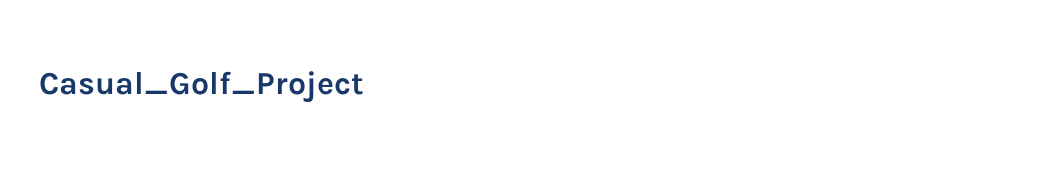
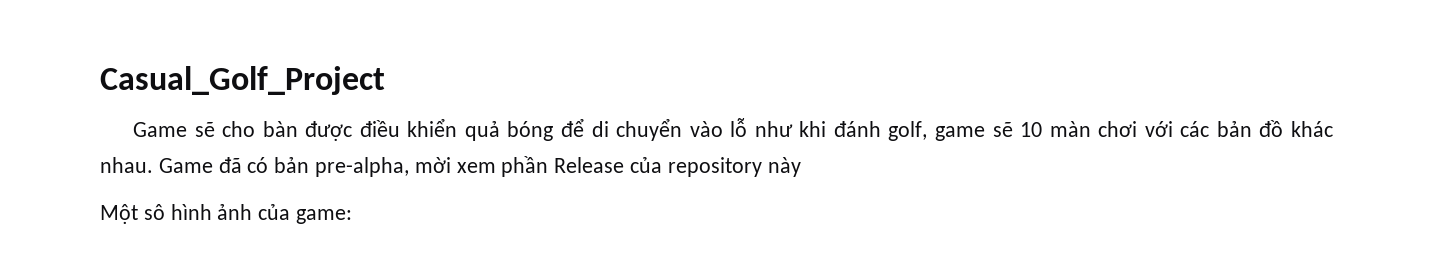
(364, 87) none -> [132,118,1334,141] [100,156,801,177] [100,204,353,224] // Game sẽ cho bàn được điều khiển quả bóng để di chuyển vào lỗ như khi đánh golf, game sẽ 10 màn chơi với các bản đồ khác nhau. Game đã có bản pre-alpha, mời xem phần Release của repository này // Một sô hình ảnh của game:

